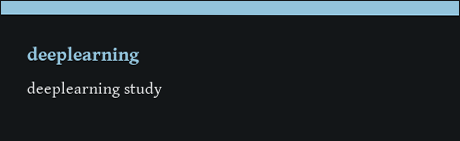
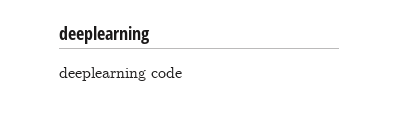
[123,81,163,98] study -> [151,67,182,78] code

